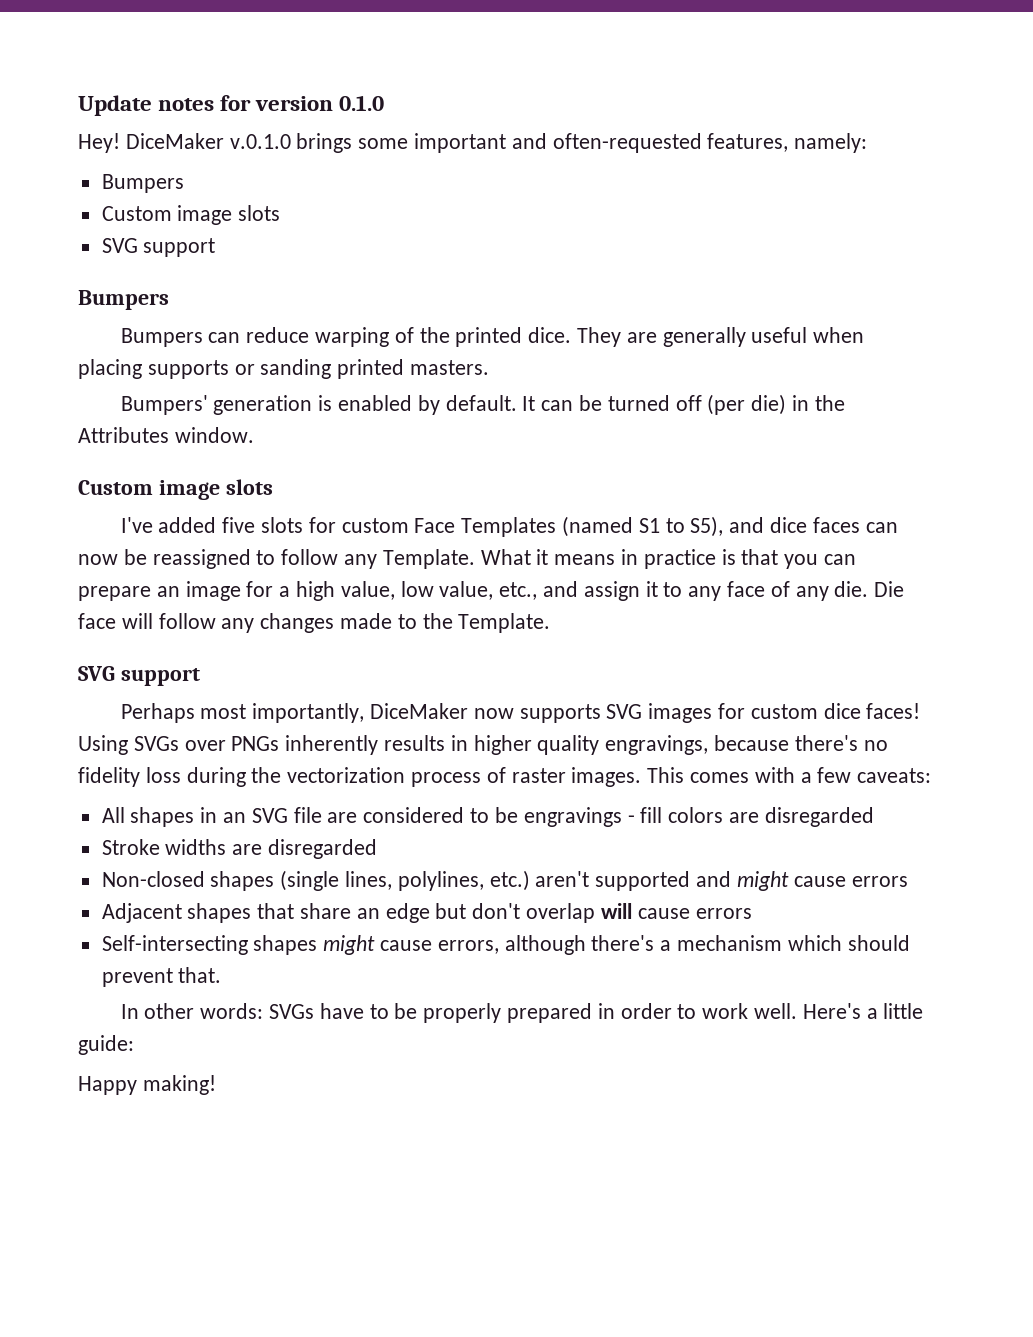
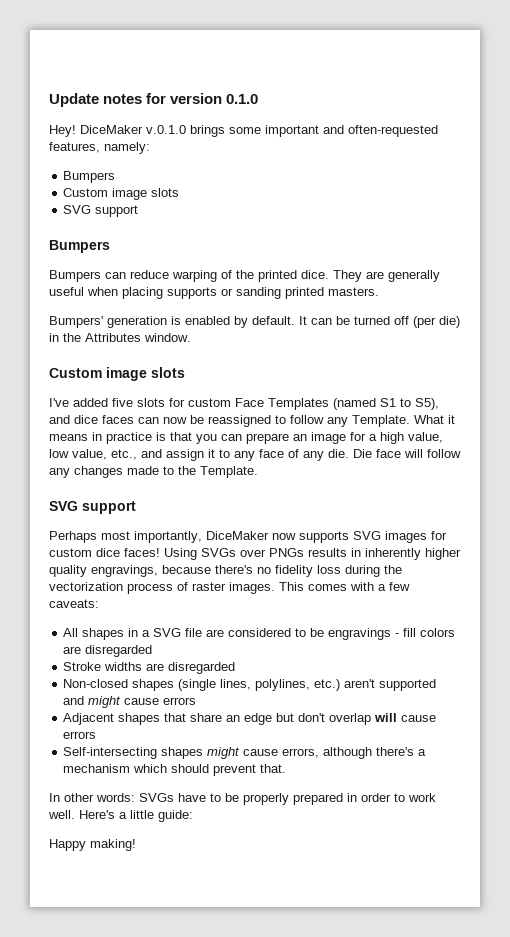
[285,735,379,755] inherently -> (304, 552) none
(468, 743) none -> [365,548,421,560] inherently
[223,812,247,823] an -> [142,630,151,637] a

